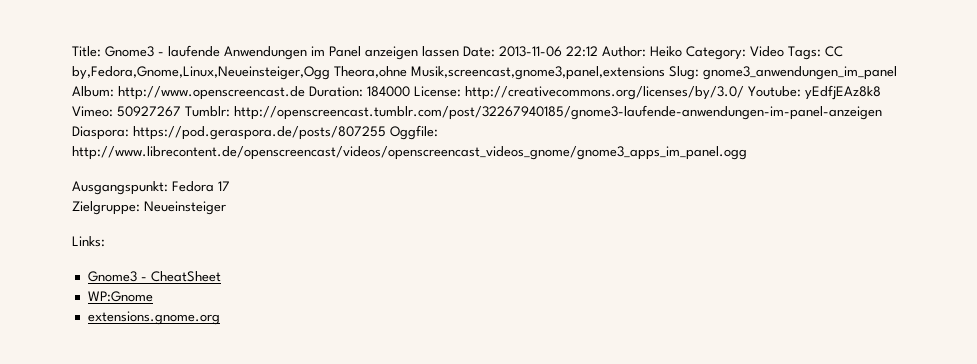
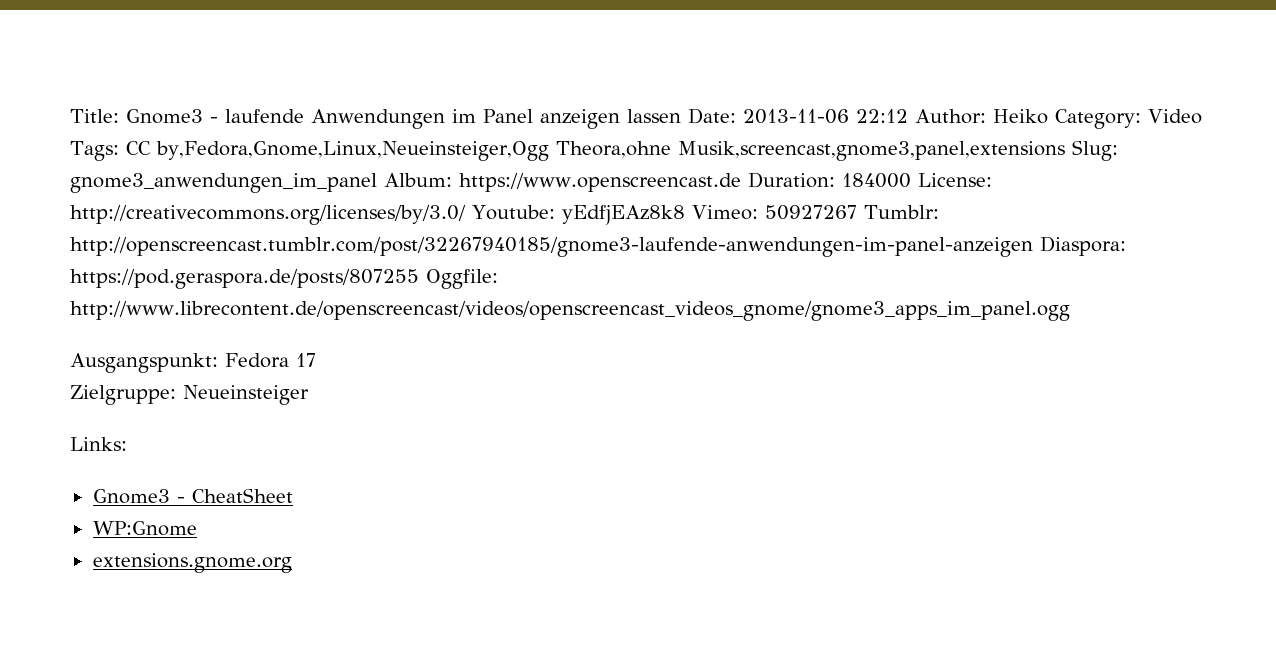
[118,86,305,100] http://www.openscreencast.de -> [459,173,741,192] https://www.openscreencast.de

